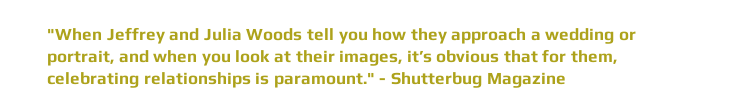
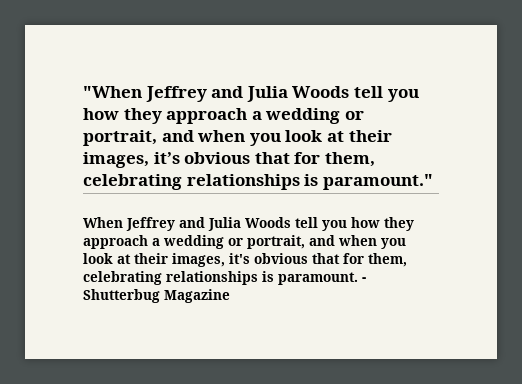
(375, 80) none -> [83,217,414,231] [83,235,406,249] [83,253,407,267] [83,271,358,285] // When Jeffrey and Julia Woods tell you how they approach a wedding or portrait, and when you look at their images, it's obvious that for them, celebrating relationships is paramount.

